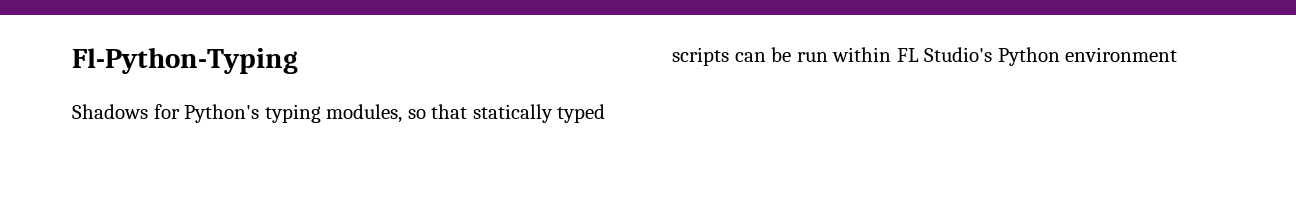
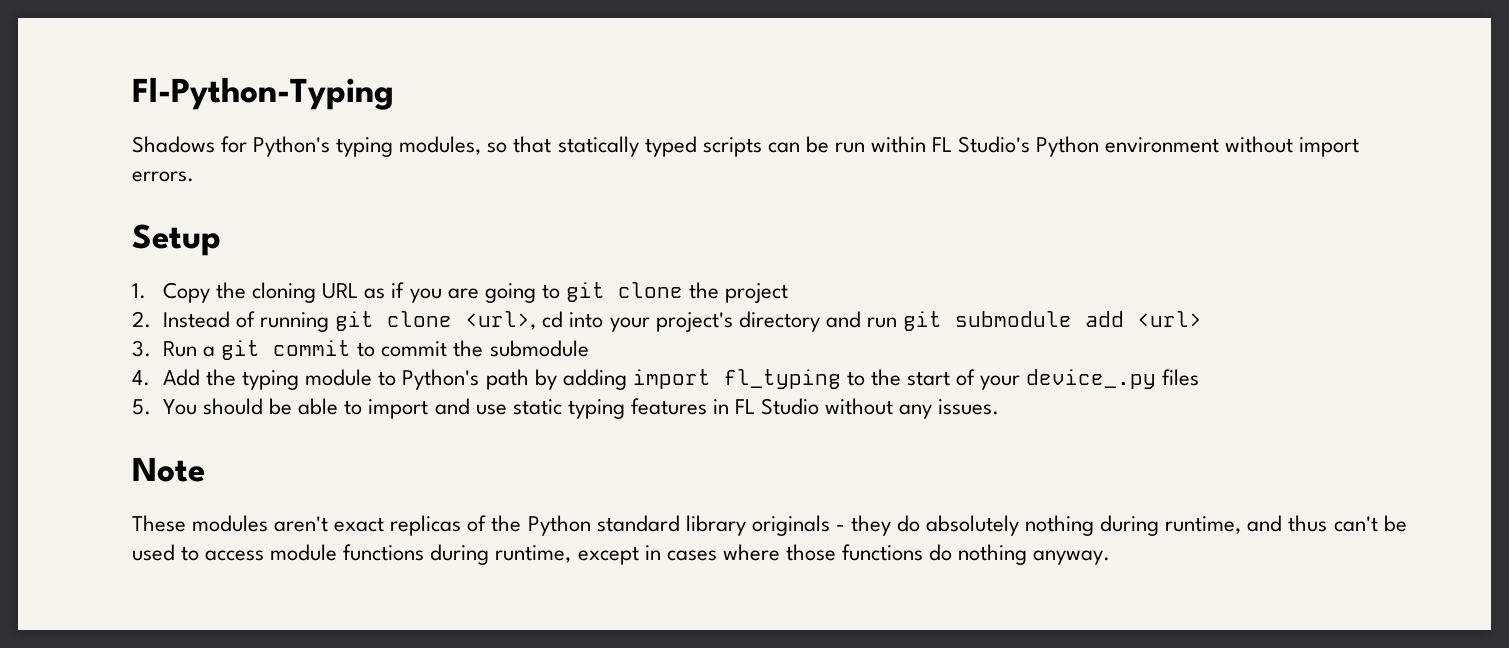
(1178, 54) none -> [1225,136,1360,157] [132,171,194,182] [132,224,221,256] [132,282,788,303] [132,311,1202,332] [132,340,589,360] [132,369,1200,390] [132,398,1000,419] [132,457,205,482] [132,515,1407,536] [132,544,1111,565] without import errors. // Setup // 1. Copy the cloning URL as if you are going to git clone the project // 2. Instead of running git clone <url>, cd into your project's directory and run git submodule add <url> // 3. Run a git commit to commit the submodule // 4. Add the typing module to Python's path by adding import fl_typing to the start of your device_.py files // 5. You should be able to import and use static typing features in FL Studio without any issues. // Note // These modules aren't exact replicas of the Python standard library originals - they do absolutely nothing during runtime, and thus can't be used to access module functions during runtime, except in cases where those functions do nothing anyway.

